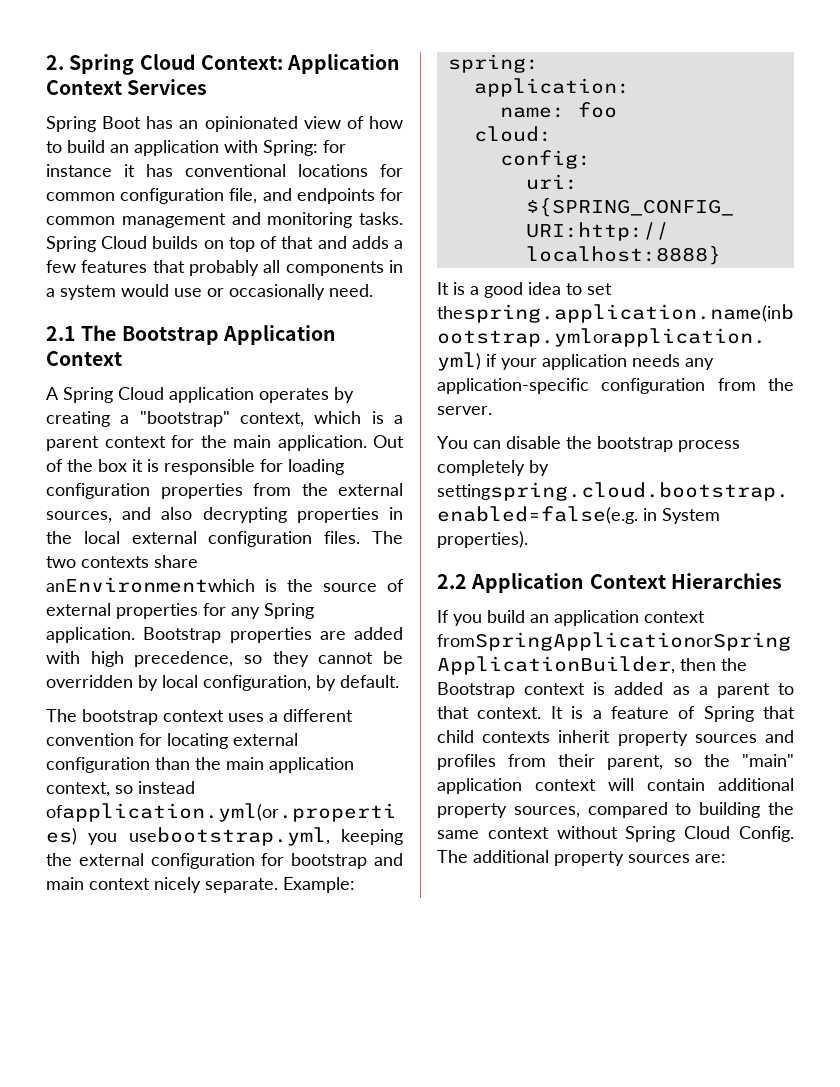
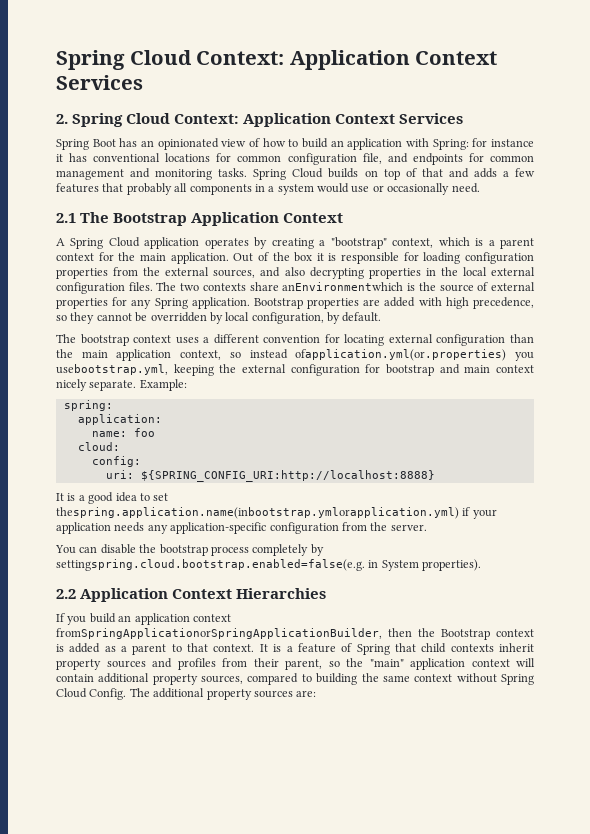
(46, 62) none -> [56,50,498,70] [56,75,143,90] Spring Cloud Context: Application Context Services //

